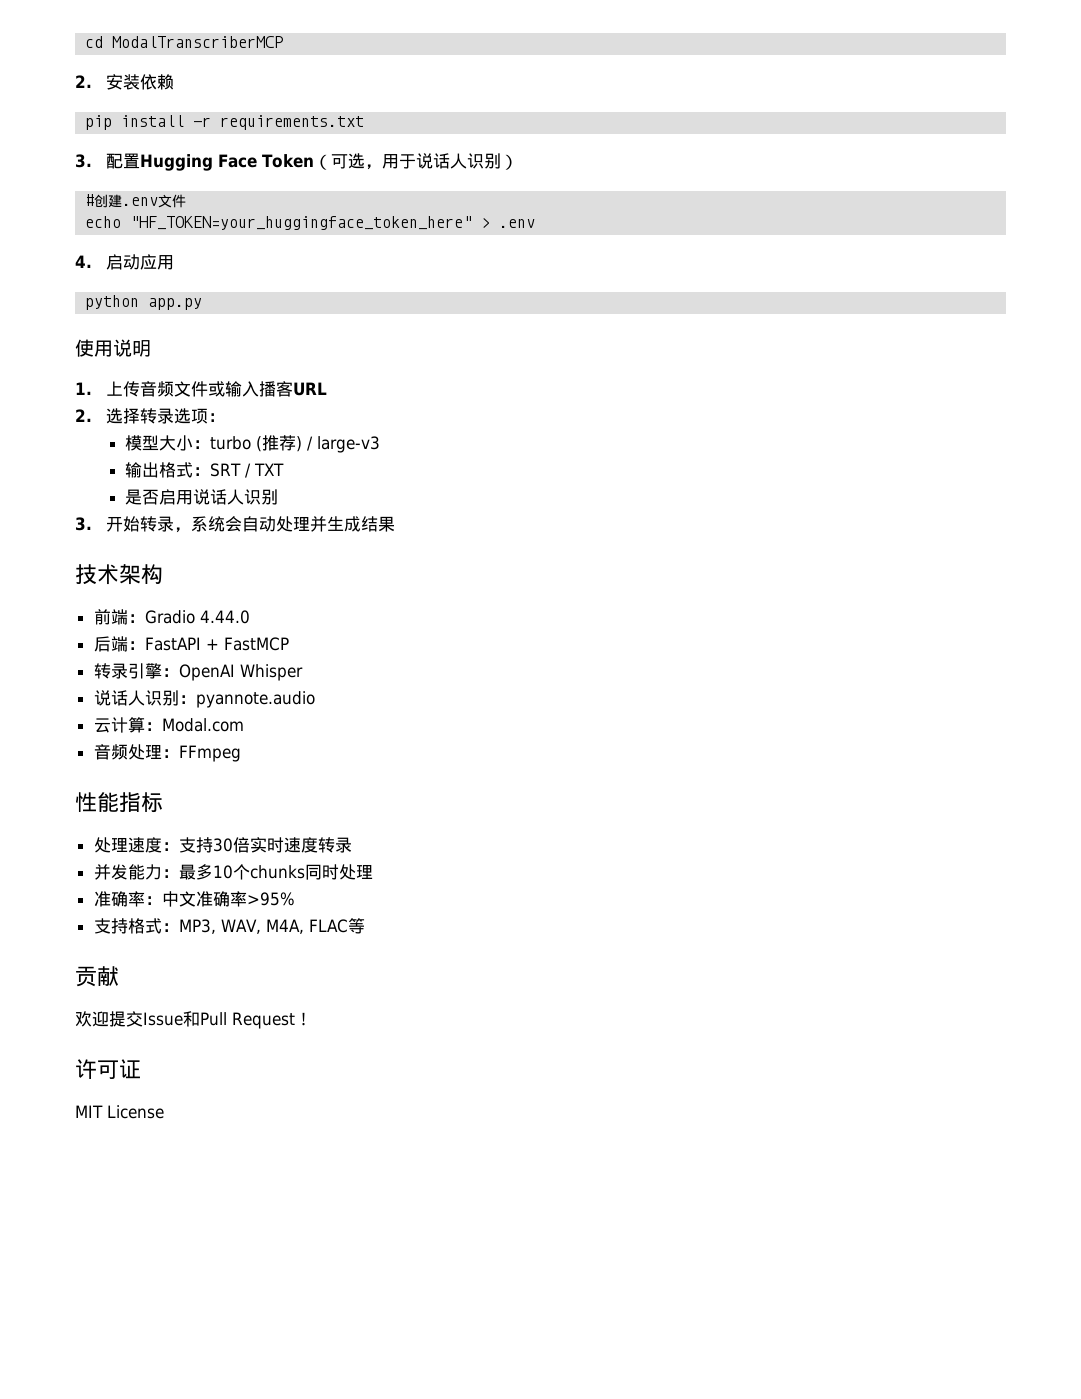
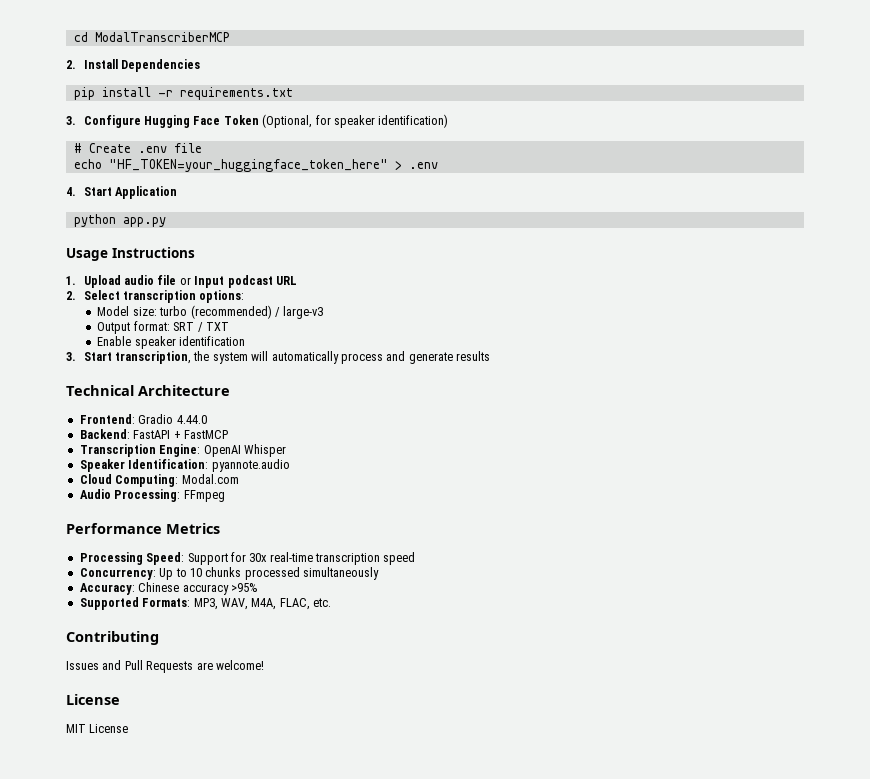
[106,74,175,90] 安装依赖 -> [83,59,201,72] Install Dependencies
[106,153,141,169] 配置 -> [83,115,141,128] Configure
[314,153,519,170] [85,194,187,208] （可选，用于说话人识别） // #创建.env文件 -> [262,114,449,128] [73,143,202,153] (Optional, for speaker identification) // # Create .env file
[106,254,175,270] 启动应用 -> [83,186,178,199] Start Application
[75,339,151,357] 使用说明 -> [66,247,195,261] Usage Instructions
[106,381,328,397] [75,408,226,424] [125,435,303,452] 上传音频文件或输入播客URL // 2.选择转录选项： // 模型大小：turbo (推荐) -> [83,275,297,288] [66,290,245,303] [97,305,272,319] Upload audio file or Input podcast URL // 2. Select transcription options: // Model size: turbo (recommended)
[125,462,211,478] 输出格式： -> [97,321,170,334] Output format:
[125,489,279,505] [75,516,396,533] [75,564,163,585] [93,609,145,625] 是否启用说话人识别 // 3.开始转录，系统会自动处理并生成结果 // 技术架构 // 前端： -> [97,336,246,349] [66,351,491,364] [66,385,230,396] [79,414,135,424] Enable speaker identification // 3. Start transcription, the system will automatically process and generate results // Technical Architecture // Frontend:
[93,636,145,652] 后端： -> [79,429,130,439] Backend:
[93,663,179,679] 转录引擎： -> [79,444,201,457] Transcription Engine:
[93,690,196,706] 说话人识别： -> [79,459,209,472] Speaker Identification:
[93,717,162,733] 云计算： -> [79,474,179,487] Cloud Computing:
[93,744,179,760] 音频处理： -> [79,489,181,502] Audio Processing:
[75,792,163,813] [93,837,352,853] [93,864,373,880] [93,891,247,907] 性能指标 // 处理速度：支持30倍实时速度转录 // 并发能力：最多10个chunks同时处理 // 准确率：中文准确率 -> [66,523,220,534] [79,552,416,565] [79,567,379,580] [79,582,229,595] Performance Metrics // Processing Speed: Support for 30x real-time transcription speed // Concurrency: Up to 10 chunks processed simultaneously // Accuracy: Chinese accuracy
[93,918,179,934] 支持格式： -> [79,597,191,610] Supported Formats:
[308,918,365,934] [75,966,119,987] [75,1011,312,1029] [75,1059,141,1079] FLAC等 // 贡献 // 欢迎提交Issue和Pull Request！ // 许可证 -> [279,598,331,610] [66,631,159,645] [66,660,264,673] [66,694,120,705] FLAC, etc. // Contributing // Issues and Pull Requests are welcome! // License

